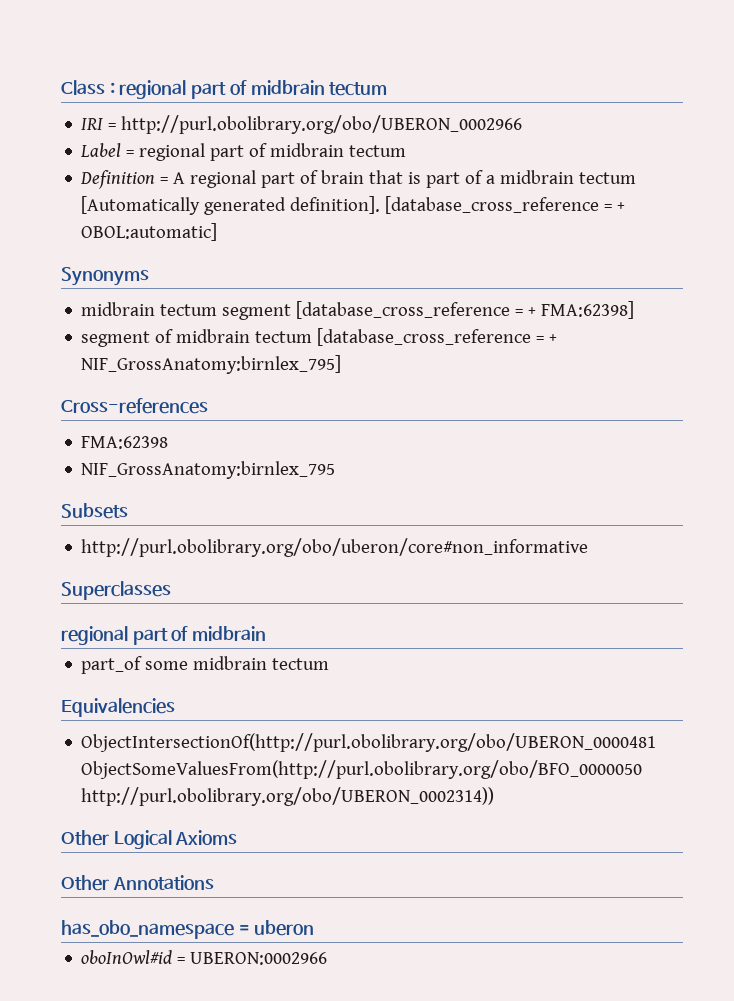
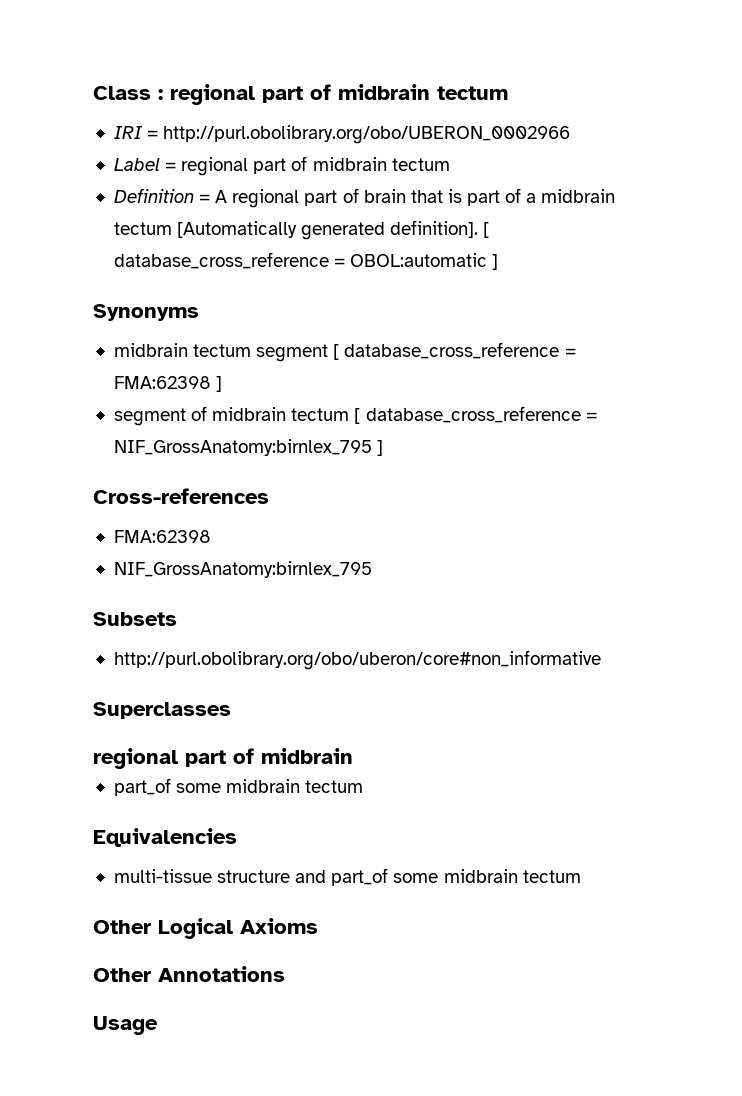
[385,196,626,214] [81,223,218,241] [database_cross_reference = + OBOL:automatic] -> [483,222,490,238] [113,252,499,270] [ database_cross_reference = OBOL:automatic ]
[296,301,635,319] [database_cross_reference = + FMA:62398] -> [333,342,576,360] [113,376,223,392] [ database_cross_reference = FMA:62398 ]
[317,328,558,346] [81,355,342,374] [database_cross_reference = + NIF_GrossAnatomy:birnlex_795] -> [354,406,597,424] [113,439,384,456] [ database_cross_reference = NIF_GrossAnatomy:birnlex_795 ]
[81,733,657,752] [81,760,643,779] [81,787,495,806] ObjectIntersectionOf(http://purl.obolibrary.org/obo/UBERON_0000481 ObjectSomeValuesFrom(http://purl.obolibrary.org/obo/BFO_0000050 http://purl.obolibrary.org/obo/UBERON_0002314)) -> [113,868,581,886] multi-tissue structure and part_of some midbrain tectum
[61,920,315,939] [81,950,328,965] has_obo_namespace = uberon // oboInOwl#id = UBERON:0002966 -> [93,1016,158,1035] Usage

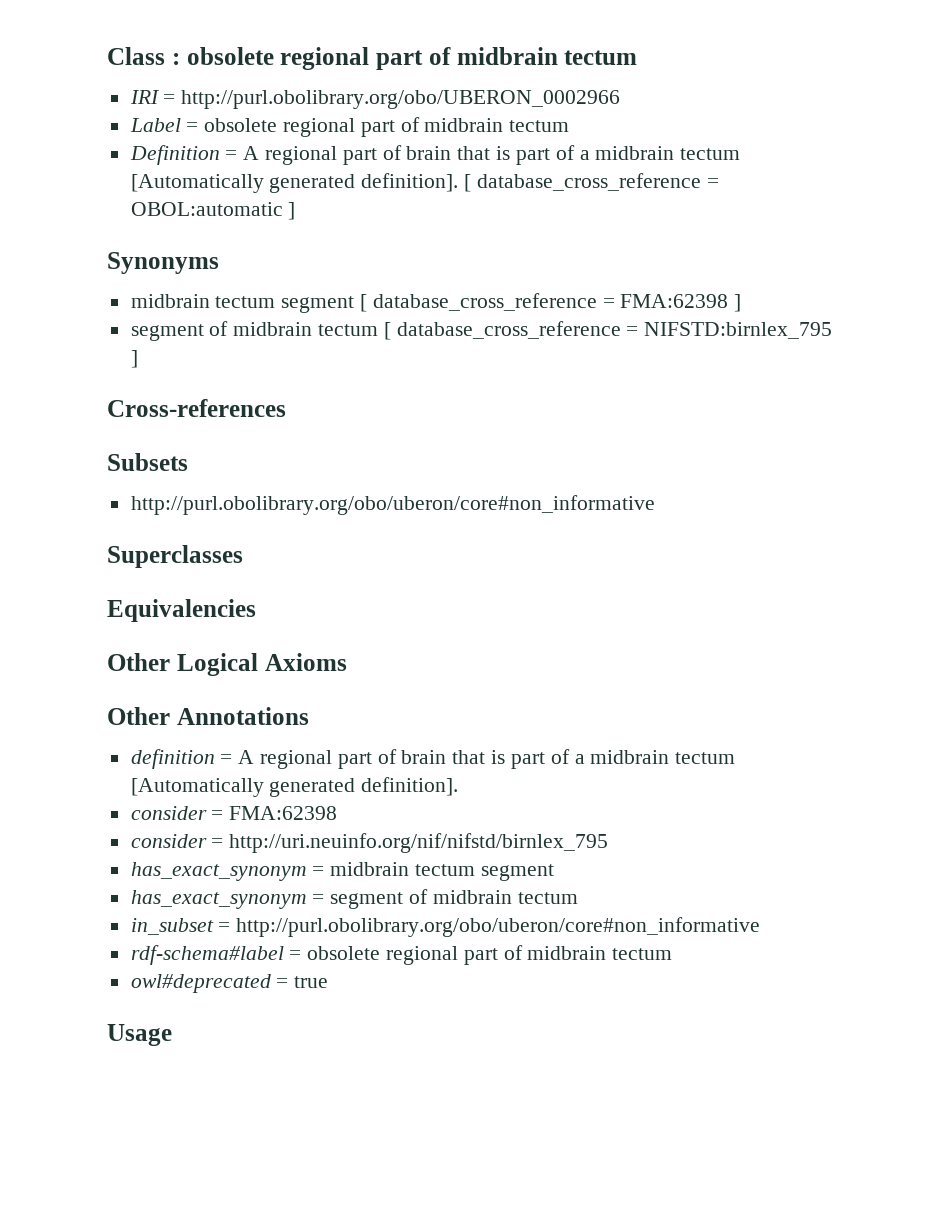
(163, 94) none -> [186,47,274,65] obsolete
(177, 166) none -> [204,118,278,132] obsolete
[113,439,372,456] NIF_GrossAnatomy:birnlex_795 -> [644,322,833,339] NIFSTD:birnlex_795
[113,530,211,543] [113,561,372,578] // FMA:62398 // NIF_GrossAnatomy:birnlex_795 -> (286, 408) none
[93,748,353,769] [113,778,364,796] [93,828,237,847] [113,868,581,886] regional part of midbrain // part_of some midbrain tectum // Equivalencies // multi-tissue structure and part_of some midbrain tectum -> [107,599,256,622] Equivalencies
(285, 974) none -> [130,749,736,769] [130,777,459,797] [130,806,338,820] [130,833,609,853] [130,862,554,881] [130,889,578,909] [130,917,761,937] [130,945,673,965] [130,974,329,993] // definition = A regional part of brain that is part of a midbrain tectum [Automatically generated definition]. // consider = FMA:62398 // consider = http://uri.neuinfo.org/nif/nifstd/birnlex_795 // has_exact_synonym = midbrain tectum segment // has_exact_synonym = segment of midbrain tectum // in_subset = http://purl.obolibrary.org/obo/uberon/core#non_informative // rdf-schema#label = obsolete regional part of midbrain tectum // owl#deprecated = true

